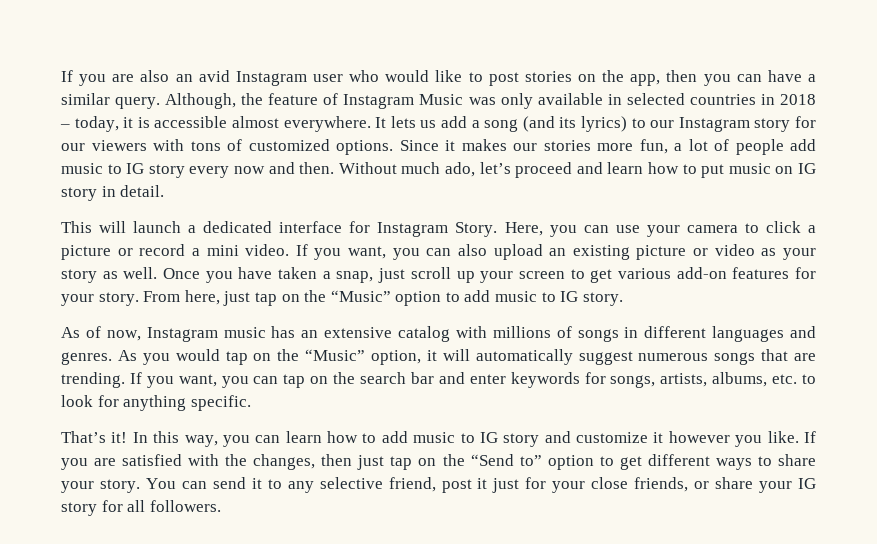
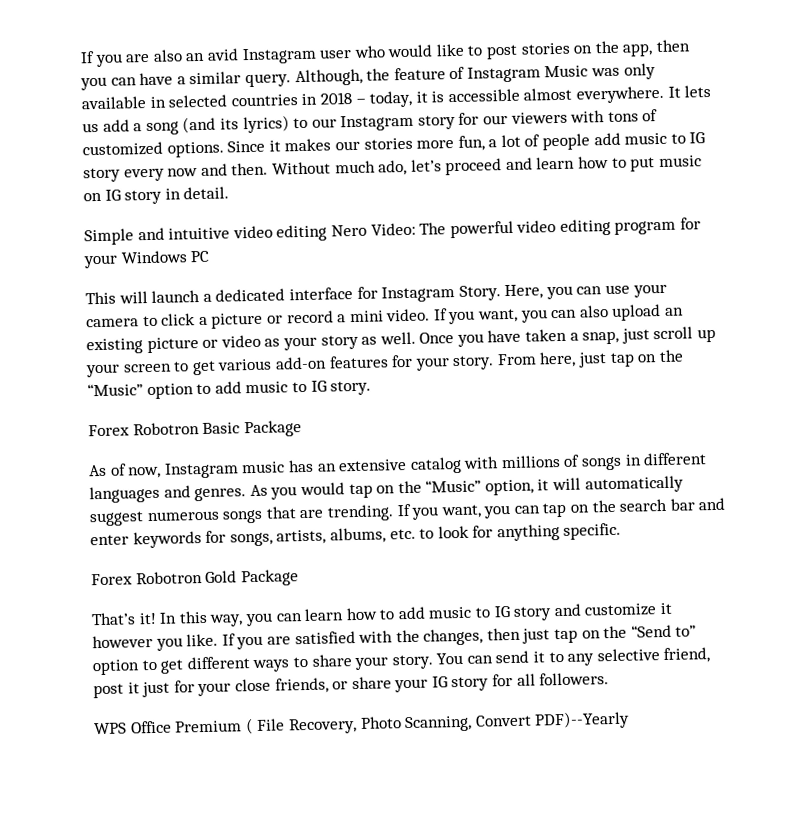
(165, 191) none -> [84,217,702,246] [83,250,211,269] // Simple and intuitive video editing Nero Video: The powerful video editing program for your Windows PC
(623, 299) none -> [88,420,302,438] // Forex Robotron Basic Package
(251, 403) none -> [91,569,299,587] // Forex Robotron Gold Package
(221, 506) none -> [94,710,631,735] // WPS Office Premium ( File Recovery, Photo Scanning, Convert PDF)--Yearly

